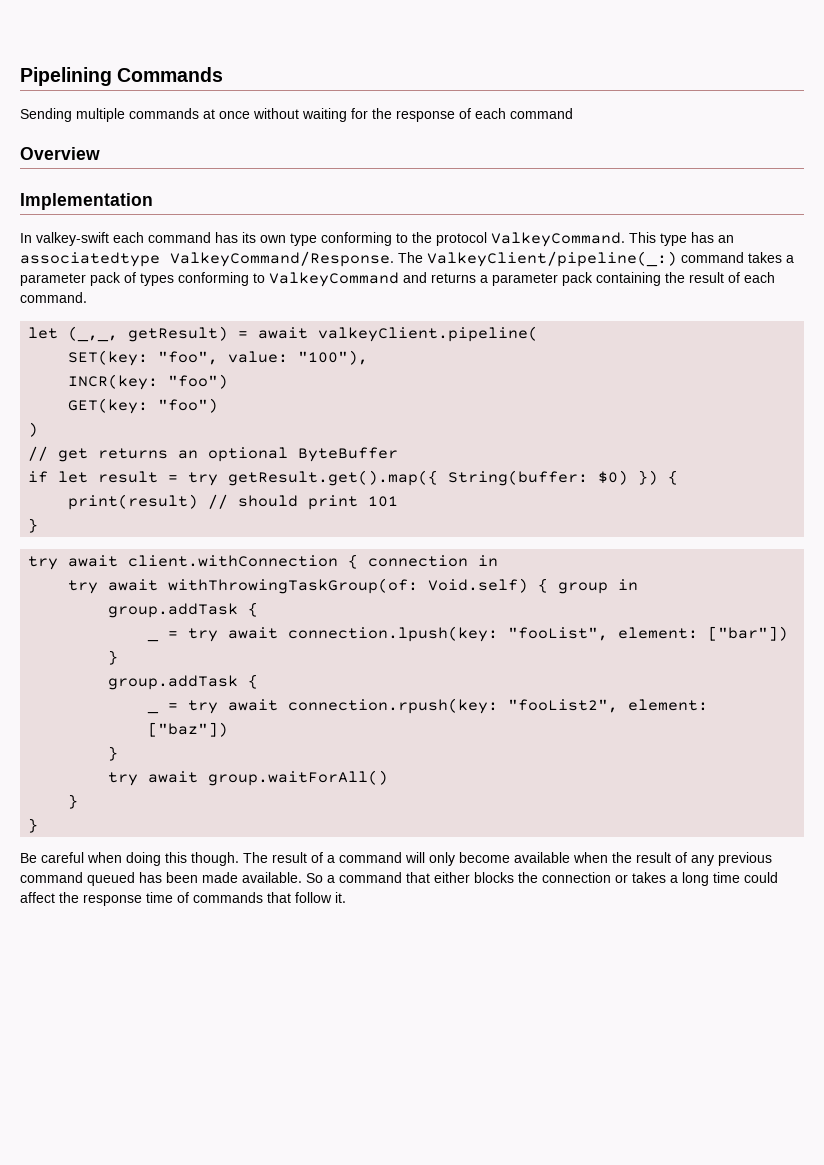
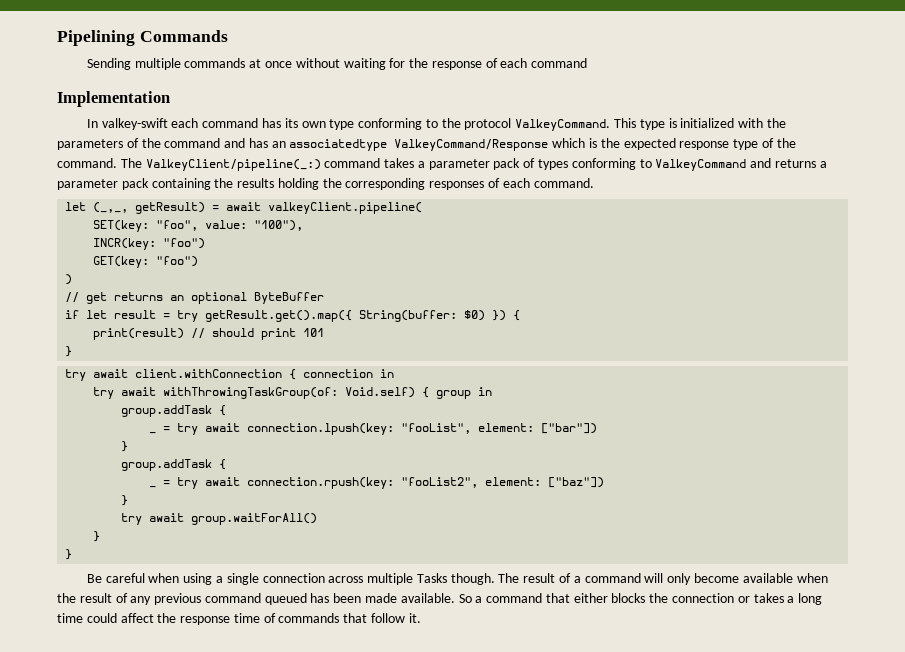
[20,147,100,160] // Overview -> (588, 63) none
[691,232,734,243] [20,251,394,267] has an associatedtype ValkeyCommand/Response. -> [668,118,786,128] [57,138,796,151] [57,158,117,168] is initialized with the parameters of the command and has an associatedtype ValkeyCommand/Response which is the expected response type of the command.
[689,272,724,283] result -> [237,178,485,190] results holding the corresponding responses
[126,852,187,866] doing this -> [183,573,447,585] using a single connection across multiple Tasks

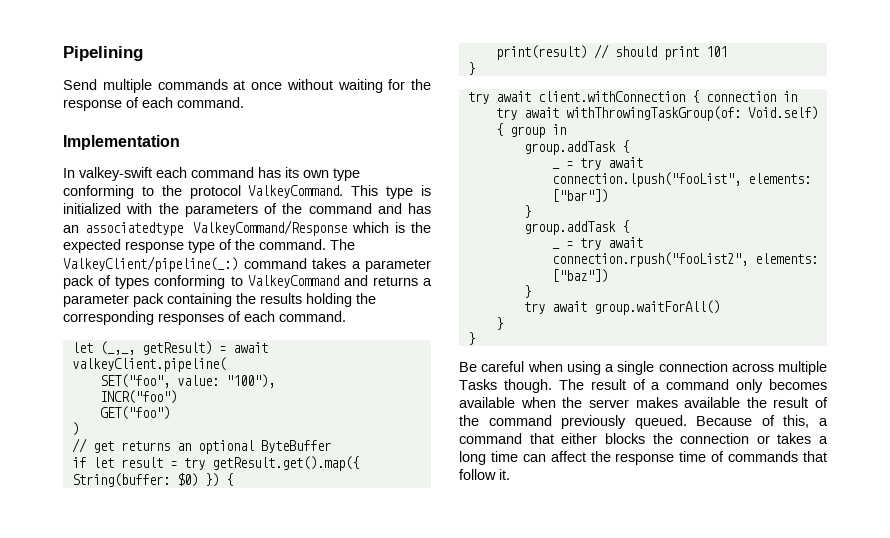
[139,30,228,42] [86,58,131,70] Commands // Sending -> [63,79,97,90] // Send
[531,58,588,68] command -> [177,97,244,108] command.
[93,220,199,232] SET(key: "foo", -> [99,374,170,388] SET("foo",
[93,238,206,250] [93,256,199,268] INCR(key: "foo") // GET(key: "foo") -> [99,390,177,404] [99,406,170,420] INCR("foo") // GET("foo")
[247,423,535,435] connection.lpush(key: "fooList", element: -> [551,172,811,187] connection.lpush("fooList", elements:
[247,477,542,489] connection.rpush(key: "fooList2", element: -> [551,252,818,267] connection.rpush("fooList2", elements:
[644,573,828,585] [57,593,472,605] will only become available when the result of any previous command queued has been made available. So -> [736,379,827,393] [459,397,828,408] [459,415,810,429] only becomes available when the server makes available the result of the command previously queued. Because of this,
[86,613,117,623] could -> [522,454,546,462] can

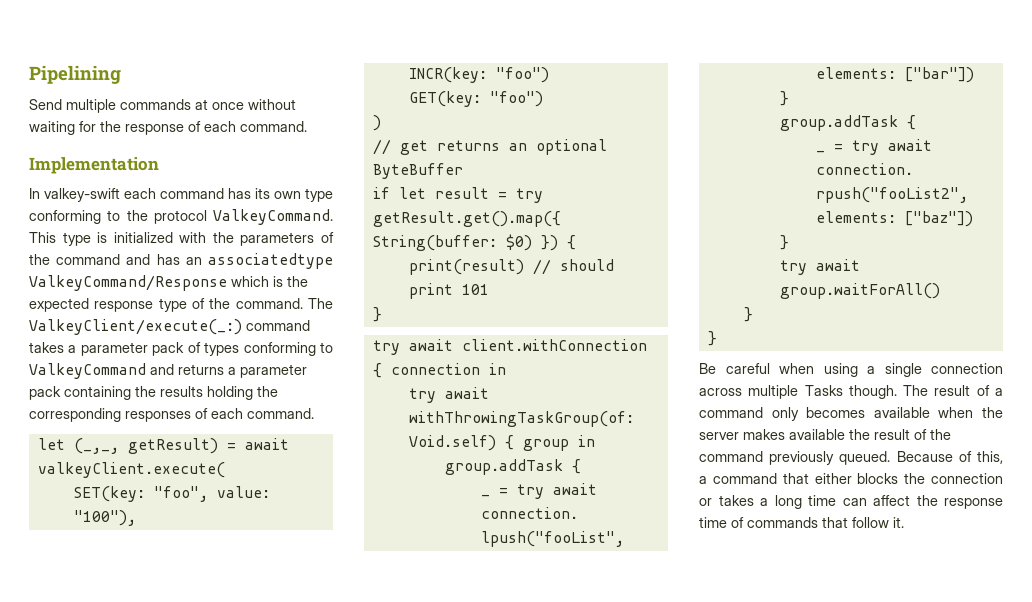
[63,256,238,272] ValkeyClient/pipeline(_:) -> [29,319,242,335] ValkeyClient/execute(_:)
[71,357,226,372] [99,374,170,388] valkeyClient.pipeline( // SET("foo", -> [37,462,225,478] [73,486,208,502] valkeyClient.execute( // SET(key: "foo",
[99,390,177,404] [99,406,170,420] INCR("foo") // GET("foo") -> [408,67,549,83] [408,91,543,107] INCR(key: "foo") // GET(key: "foo")

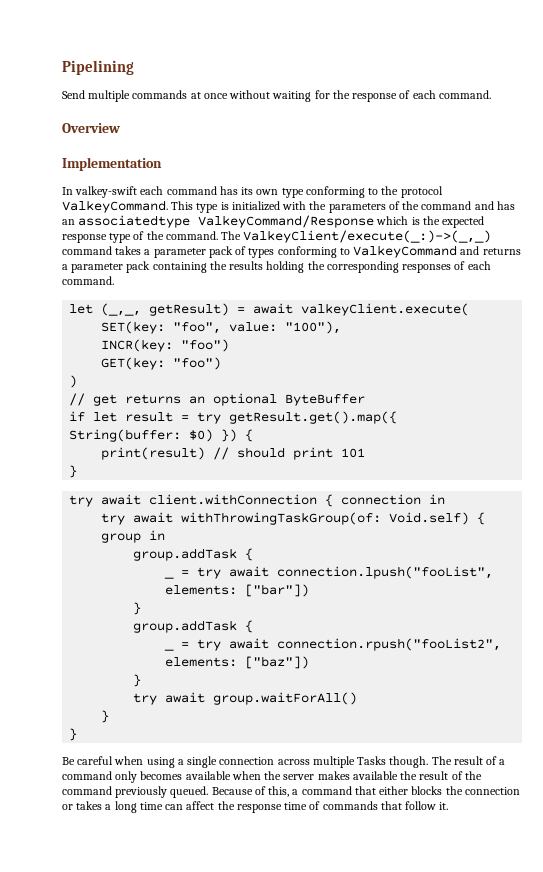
(307, 126) none -> [62,123,120,133] // Overview
[29,319,242,335] ValkeyClient/execute(_:) -> [243,230,492,243] ValkeyClient/execute(_:)->(_,_)

